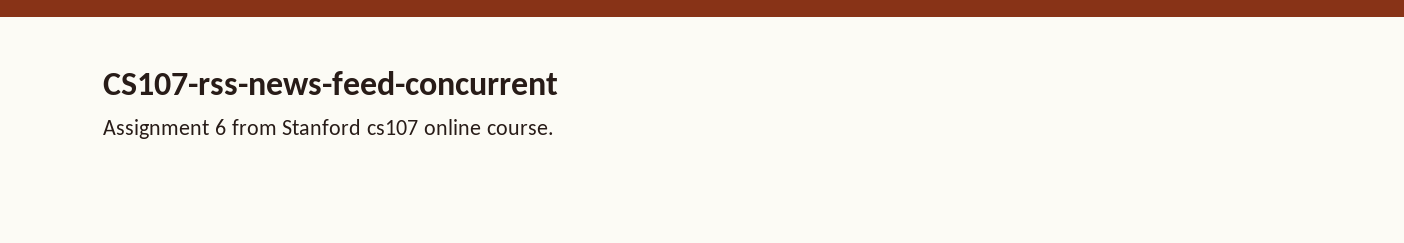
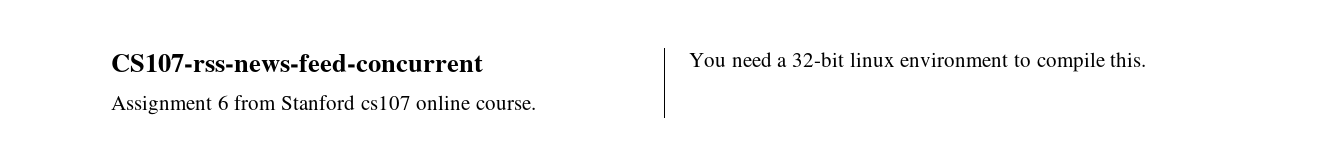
(554, 129) none -> [689,52,1147,72] // You need a 32-bit linux environment to compile this.

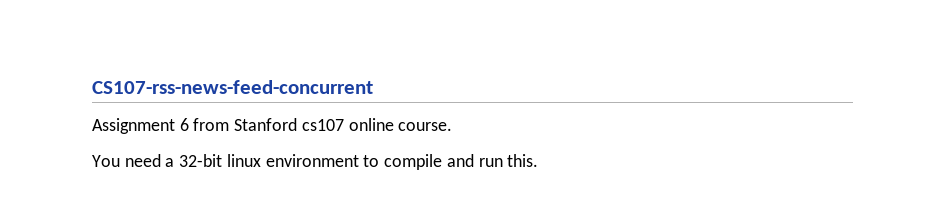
(1105, 62) none -> [446,154,503,167] and run

